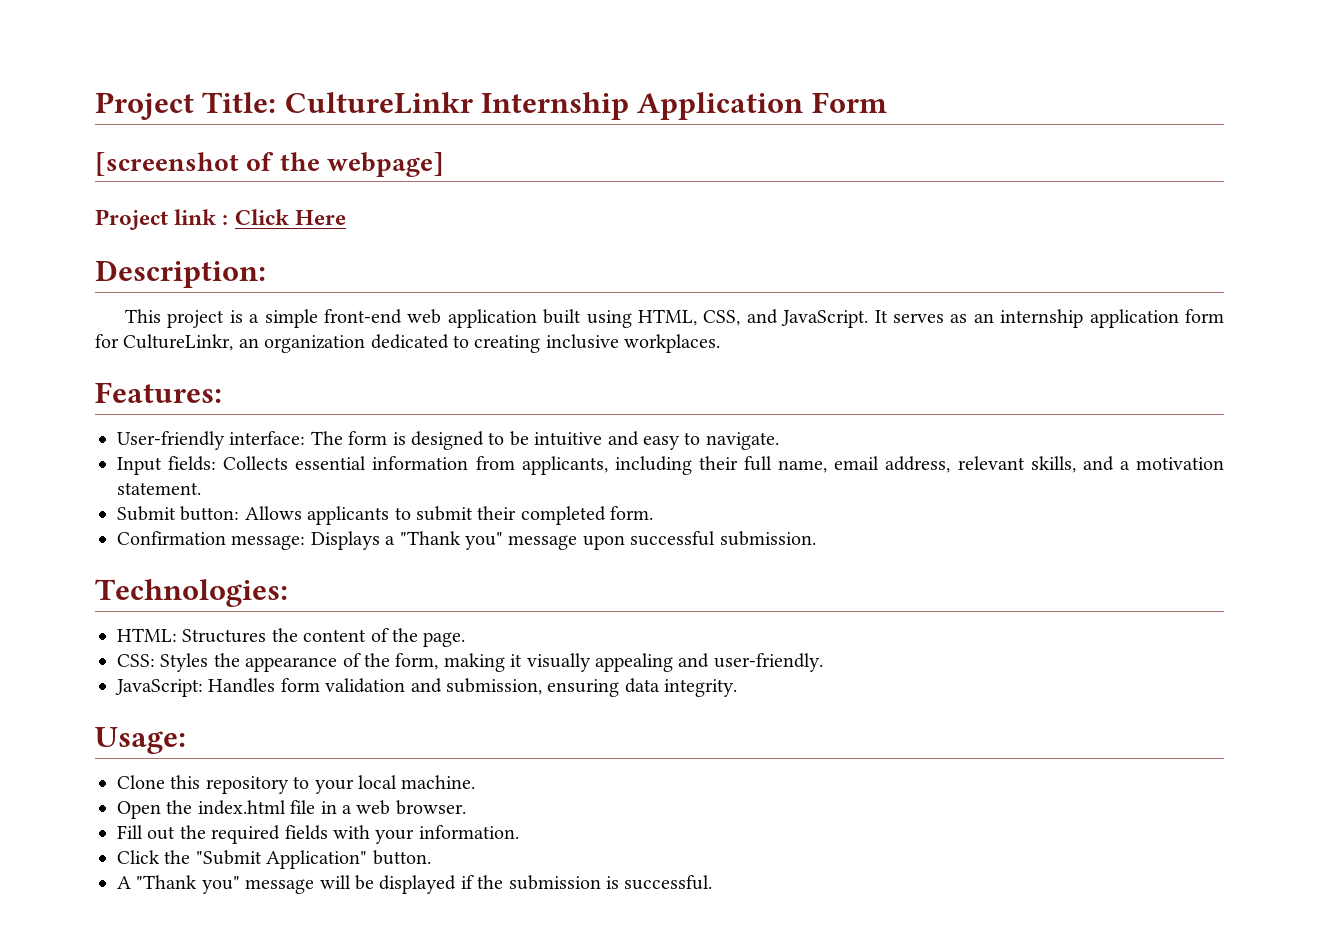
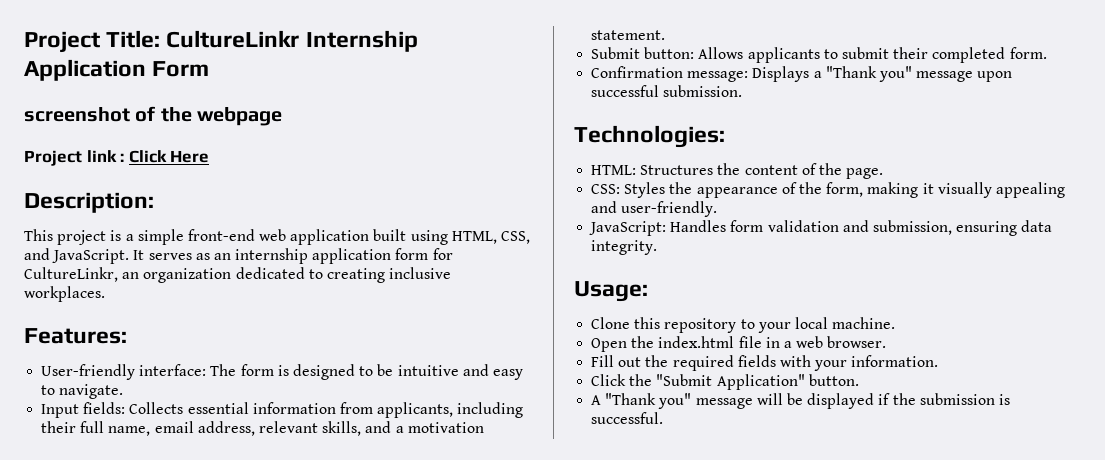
[95,152,444,177] [screenshot of the webpage] -> [24,106,283,126] screenshot of the webpage

